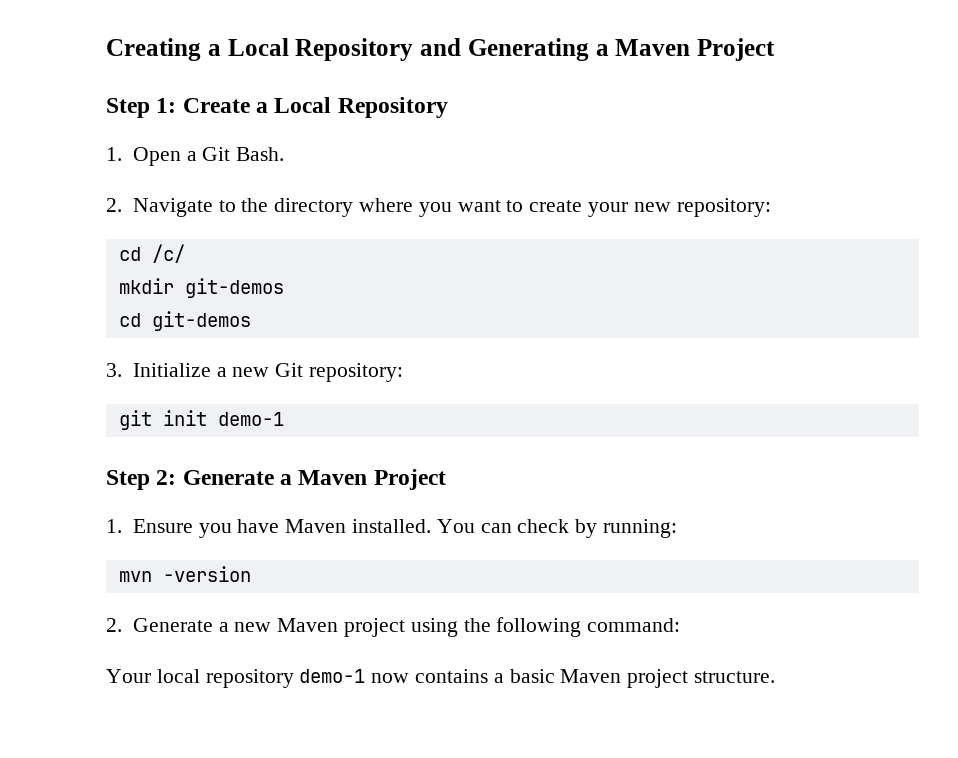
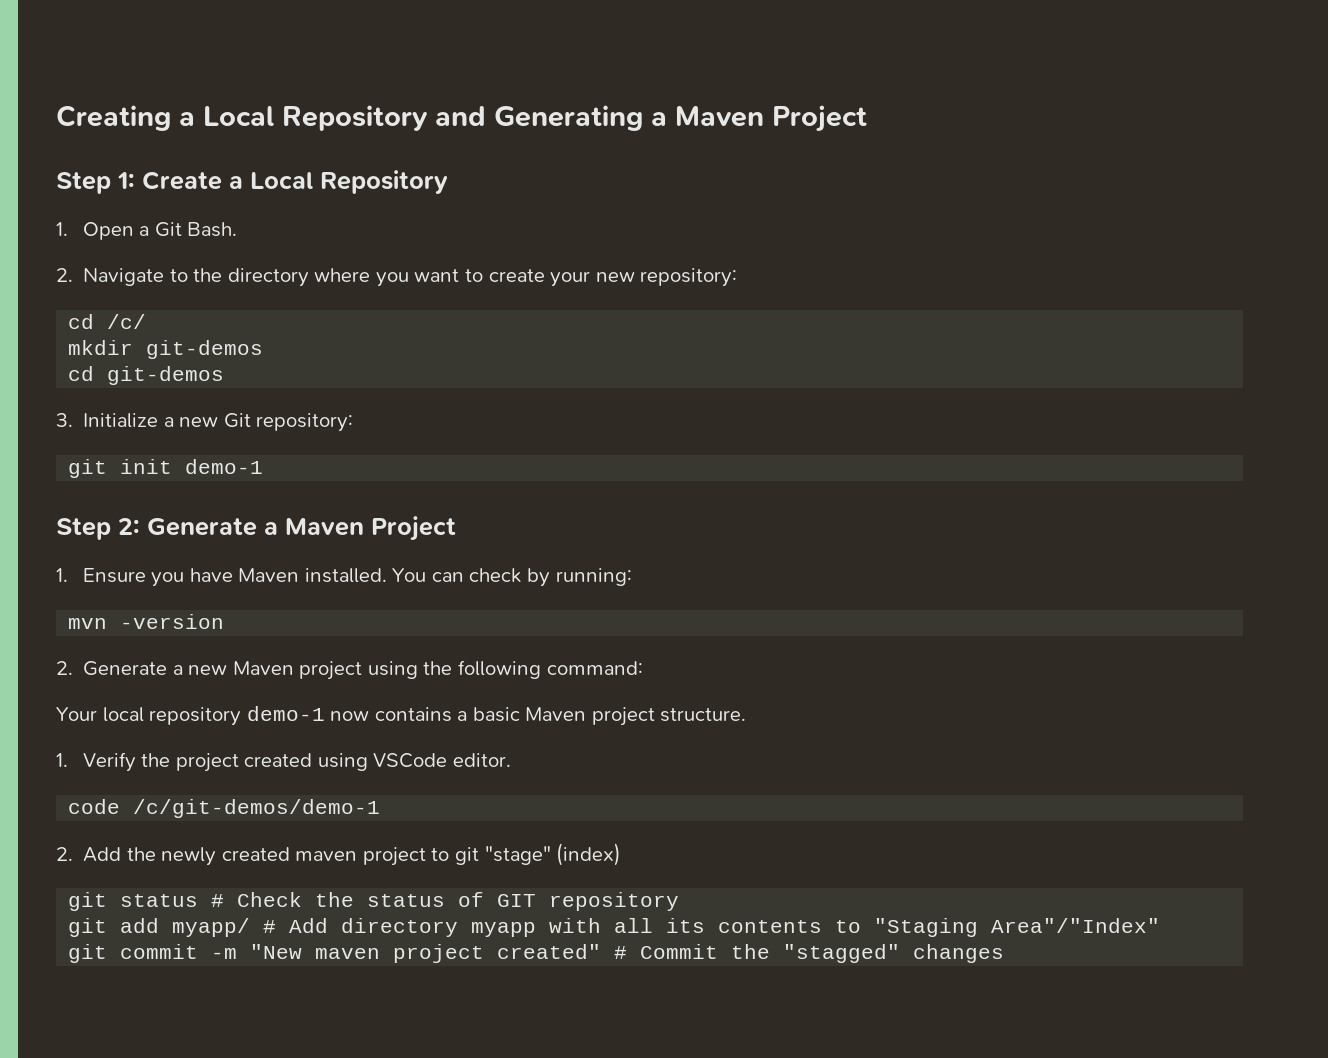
(776, 677) none -> [56,752,511,772] [68,799,381,818] [56,843,622,866] [68,892,680,911] [68,918,1161,937] [68,944,1005,963] // 1. Verify the project created using VSCode editor. // code /c/git-demos/demo-1 // 2. Add the newly created maven project to git "stage" (index) // git status # Check the status of GIT repository // git add myapp/ # Add directory myapp with all its contents to "Staging Area"/"Index" // git commit -m "New maven project created" # Commit the "stagged" changes

